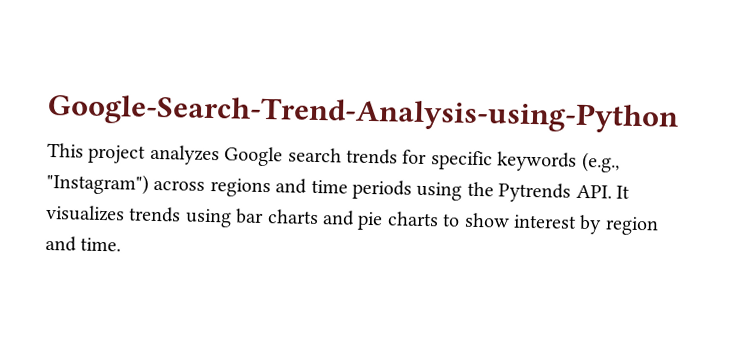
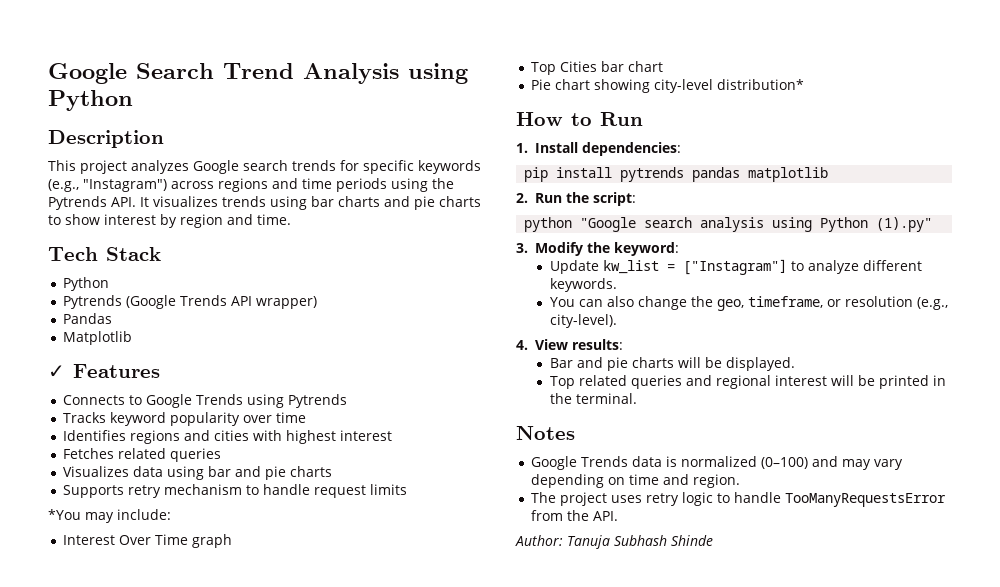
[47,93,679,134] Google-Search-Trend-Analysis-using-Python -> [48,63,468,84] [48,90,133,111] [48,130,164,148] Google Search Trend Analysis using Python // Description
(122, 244) none -> [48,247,161,261] [63,277,110,291] [63,295,318,309] [63,313,113,324] [63,331,133,345] [48,364,160,378] [63,394,348,408] [63,412,307,426] [63,430,393,444] [63,448,222,462] [63,466,333,480] [63,484,408,498] [48,509,171,523] [63,534,233,548] [531,61,664,75] [531,79,805,93] [516,112,643,126] [516,142,681,156] [524,167,829,182] [516,192,636,206] [524,217,933,232] [516,242,679,256] [549,259,922,275] [549,278,617,292] [549,296,948,311] [549,314,617,328] [516,339,623,350] [549,357,795,371] [549,375,946,389] [549,393,637,404] [516,426,575,440] [531,456,904,470] [531,474,741,488] [531,492,947,507] [531,510,619,521] [515,535,713,549] // Tech Stack // Python // Pytrends (Google Trends API wrapper) // Pandas // Matplotlib // ✓ Features // Connects to Google Trends using Pytrends // Tracks keyword popularity over time // Identifies regions and cities with highest interest // Fetches related queries // Visualizes data using bar and pie charts // Supports retry mechanism to handle request limits // *You may include: // Interest Over Time graph // Top Cities bar chart // Pie chart showing city-level distribution* // How to Run // 1. Install dependencies: // pip install pytrends pandas matplotlib // 2. Run the script: // python "Google search analysis using Python (1).py" // 3. Modify the keyword: // Update kw_list = ["Instagram"] to analyze different keywords. // You can also change the geo, timeframe, or resolution (e.g., city-level). // 4. View results: // Bar and pie charts will be displayed. // Top related queries and regional interest will be printed in the terminal. // Notes // Google Trends data is normalized (0–100) and may vary depending on time and region. // The project uses retry logic to handle TooManyRequestsError from the API. // Author: Tanuja Subhash Shinde

